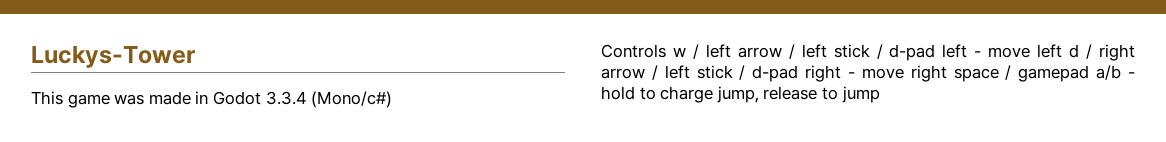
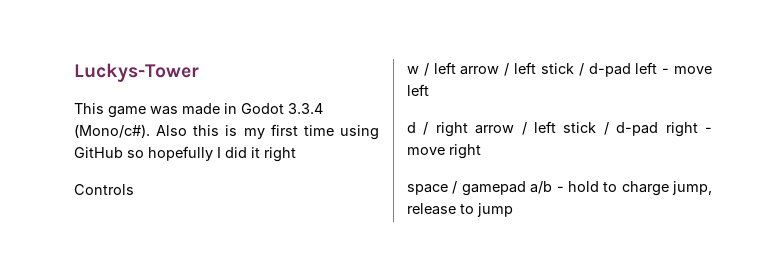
[311,91,393,108] (Mono/c#) -> [74,124,379,140] [74,146,296,162] (Mono/c#). Also this is my first time using GitHub so hopefully I did it right
(666, 51) none -> (134, 189) //
(1063, 51) none -> (429, 90) //
(947, 73) none -> (481, 151) //

